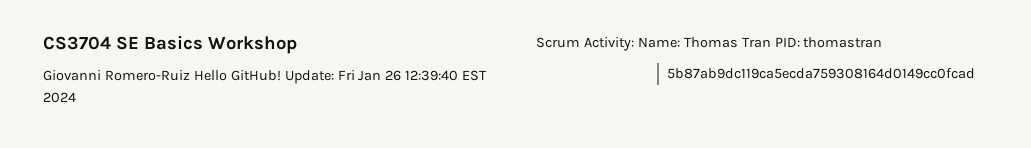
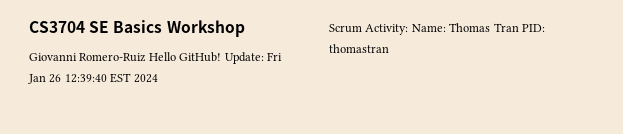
[666,68,975,79] // 5b87ab9dc119ca5ecda759308164d0149cc0fcad -> (389, 48) none

